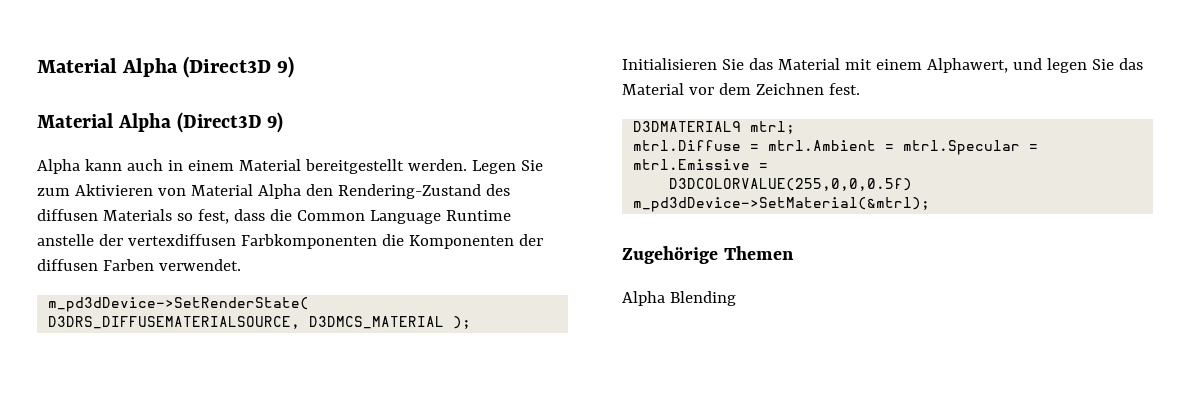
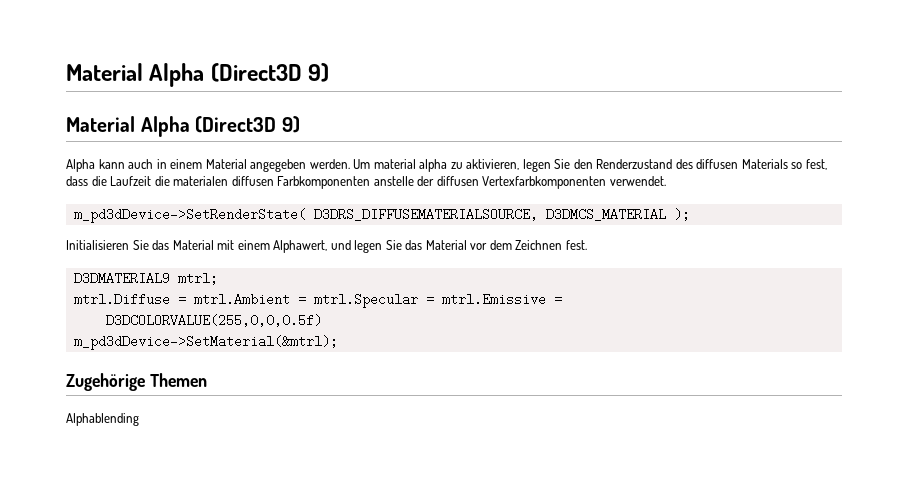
[304,159,543,174] [37,184,481,199] bereitgestellt werden. Legen Sie zum Aktivieren von Material Alpha den Rendering-Zustand -> [250,159,673,172] angegeben werden. Um material alpha zu aktivieren, legen Sie den Renderzustand
[296,210,511,224] [37,234,543,249] [37,259,154,271] Common Language Runtime anstelle der vertexdiffusen Farbkomponenten die Komponenten der diffusen Farben -> [110,176,607,189] Laufzeit die materialen diffusen Farbkomponenten anstelle der diffusen Vertexfarbkomponenten
[622,291,736,306] Alpha Blending -> [66,413,139,426] Alphablending

